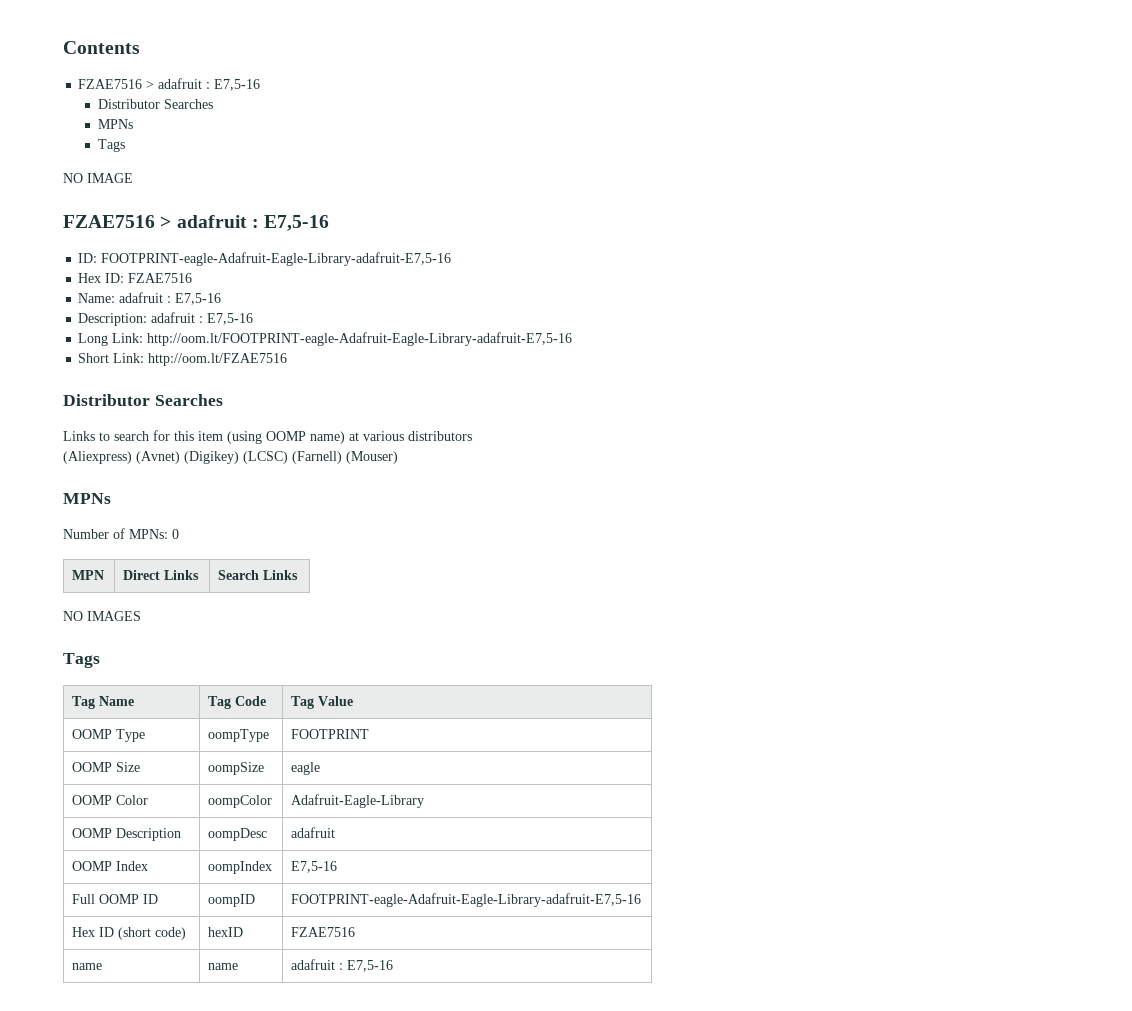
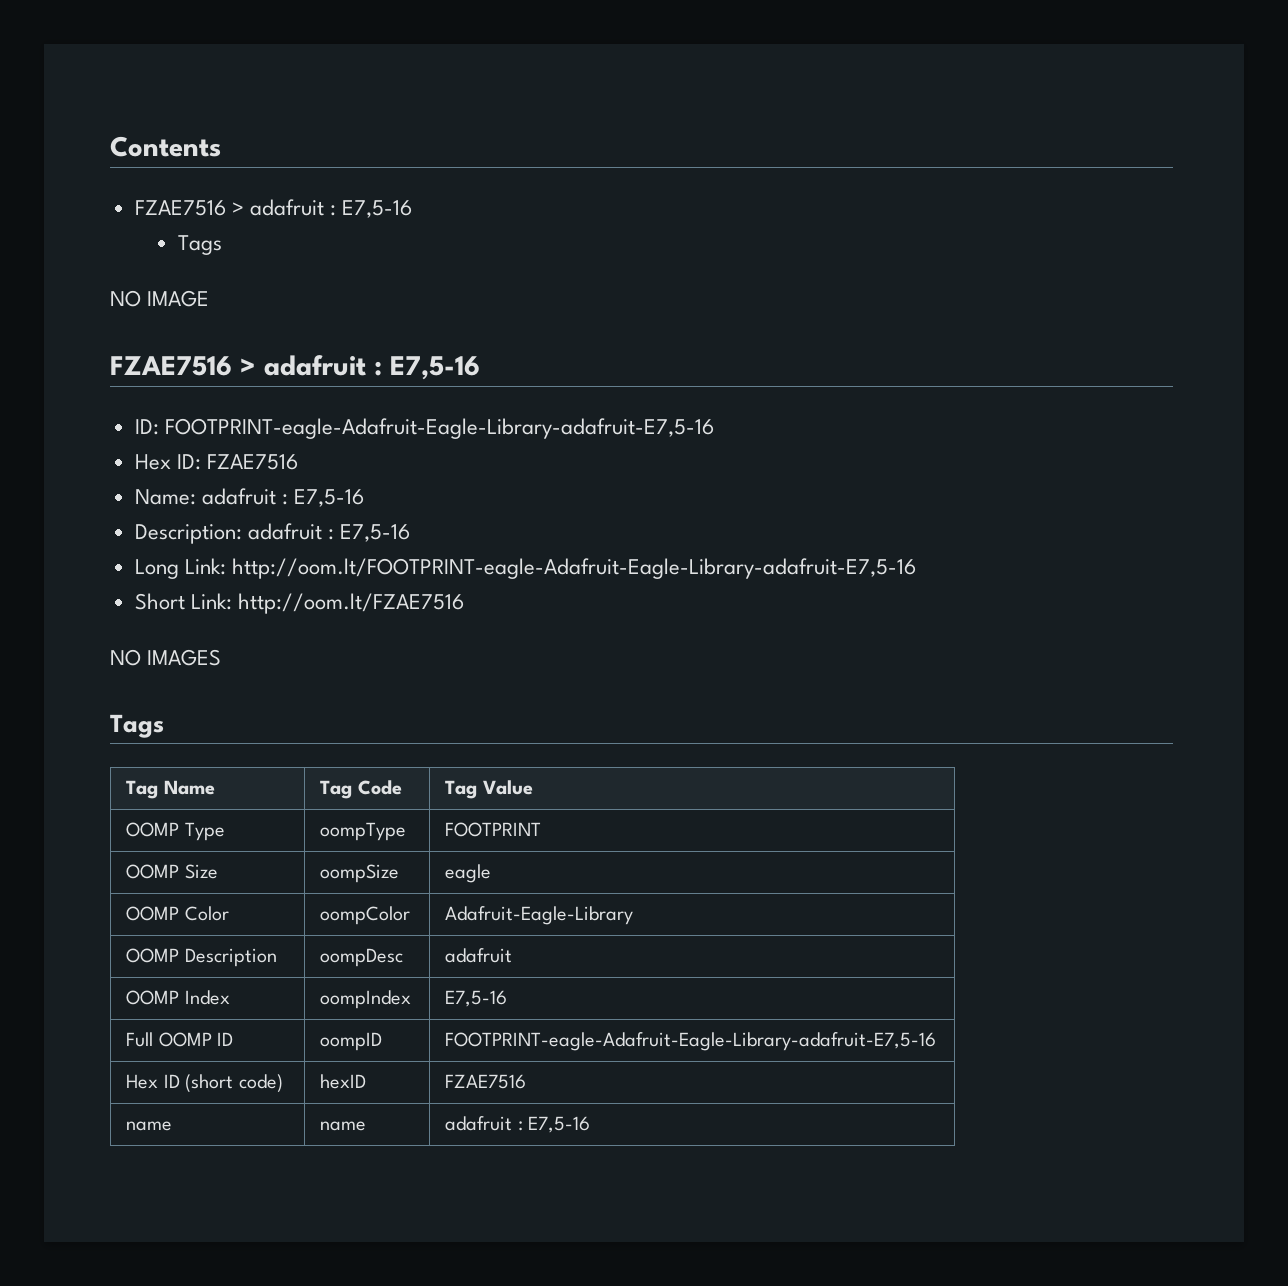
[97,99,213,109] [97,119,133,129] // Distributor Searches // MPNs -> (413, 209) none
[63,394,223,406] [63,430,472,444] [63,451,398,464] [63,493,111,504] [63,528,179,539] [72,570,105,580] [123,570,200,580] [218,570,299,580] // Distributor Searches // Links to search for this item (using OOMP name) at various distributors // (Aliexpress) (Avnet) (Digikey) (LCSC) (Farnell) (Mouser) // MPNs // Number of MPNs: 0 // MPN | Direct Links | Search Links -> (464, 603) none

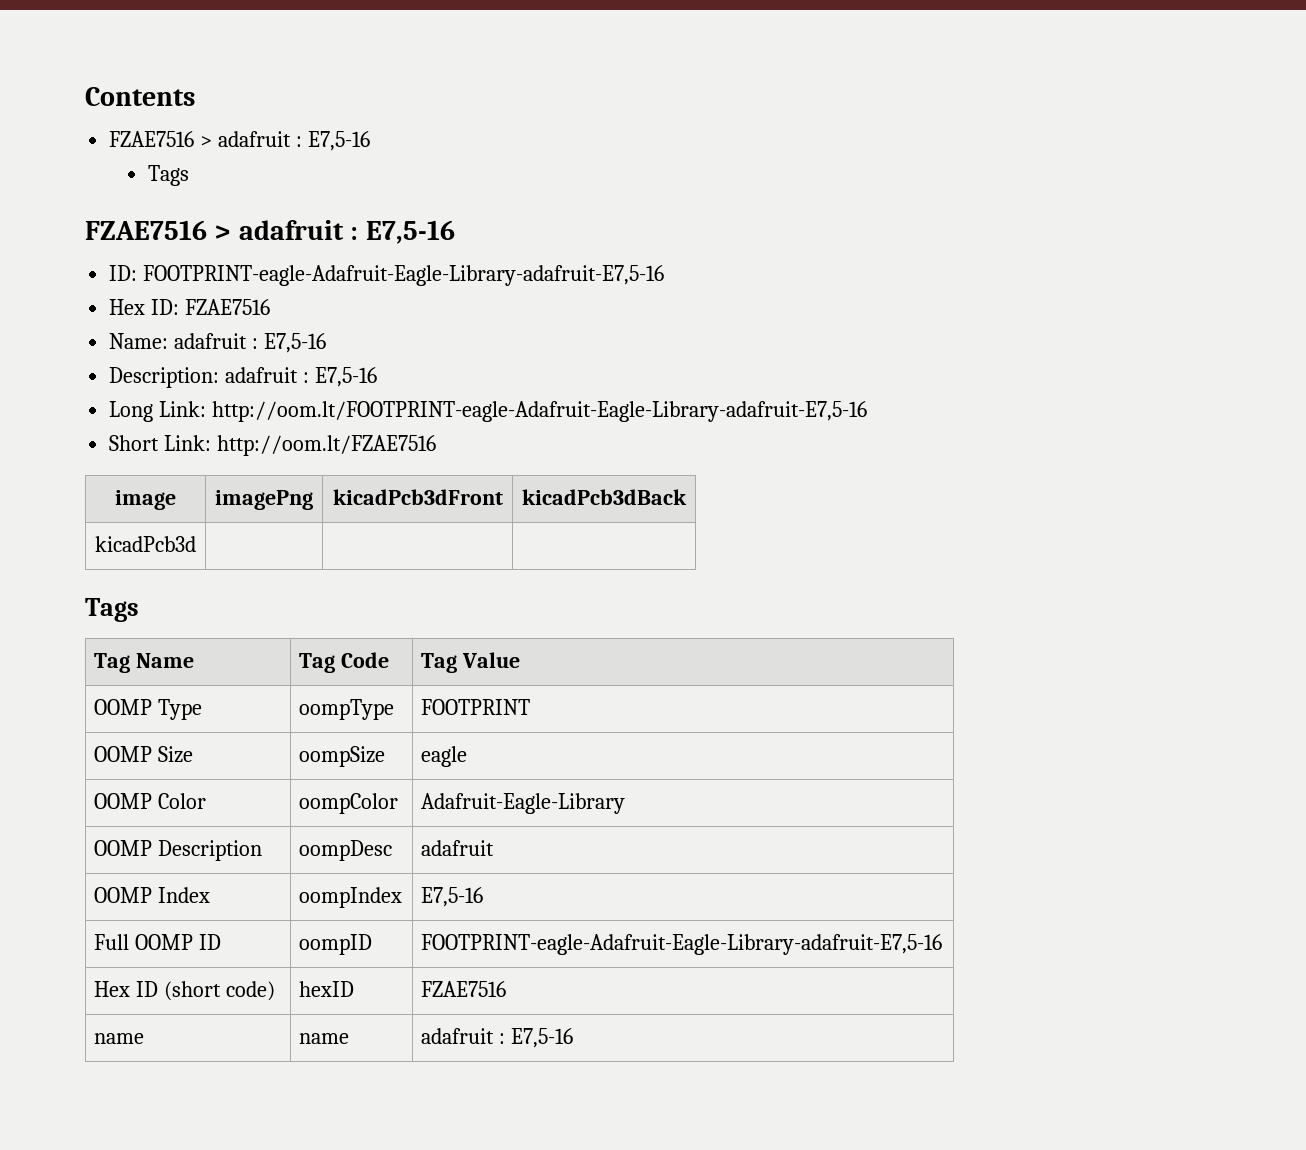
[110,290,210,307] // NO IMAGE -> (189, 175) none
[110,649,222,666] // NO IMAGES -> [115,490,176,510] [215,490,313,510] [332,489,503,505] [522,489,687,505] [95,536,196,552] // image | imagePng | kicadPcb3dFront | kicadPcb3dBack // kicadPcb3d | | |

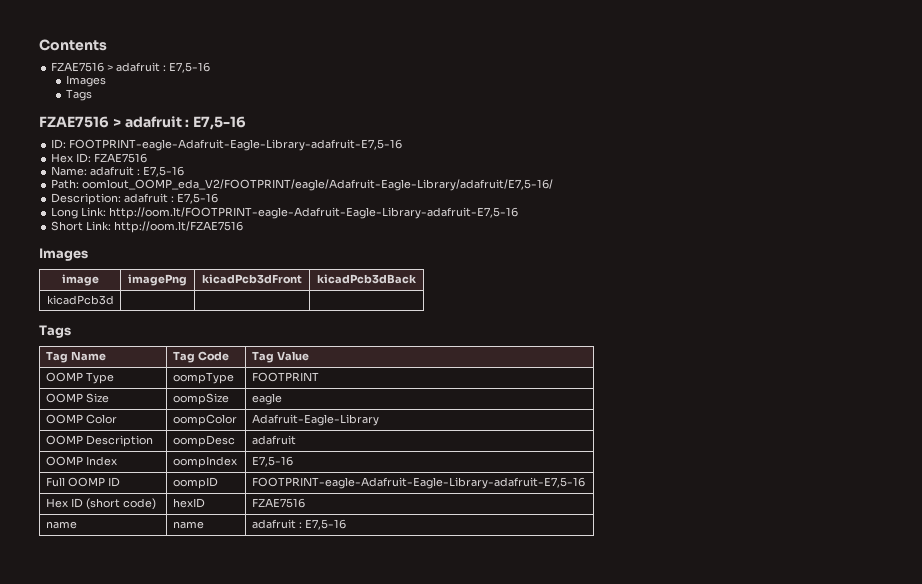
(370, 141) none -> [66,75,107,87] // Images
(327, 343) none -> [51,179,554,191] // Path: oomlout_OOMP_eda_V2/FOOTPRINT/eagle/Adafruit-Eagle-Library/adafruit/E7,5-16/
(437, 445) none -> [39,248,88,261] // Images

